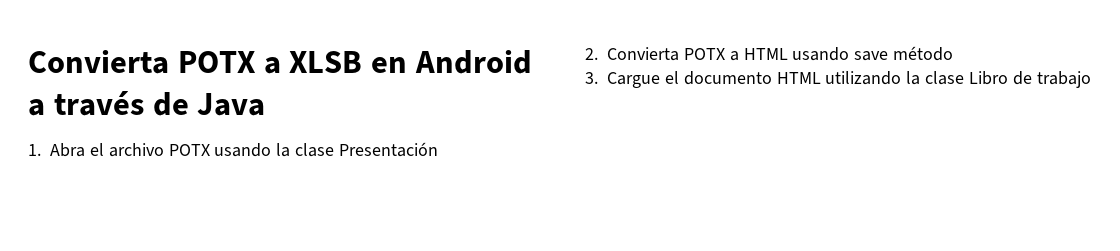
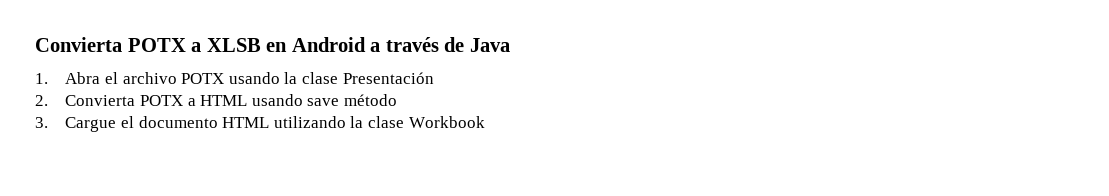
[969,71,1091,88] Libro de trabajo -> [408,116,485,128] Workbook

